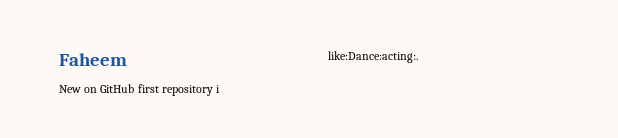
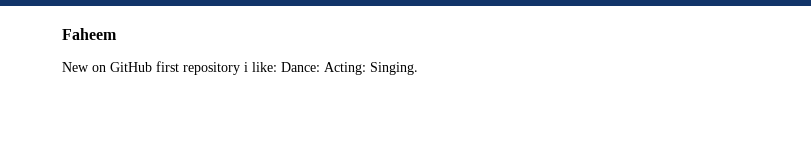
[328,51,418,63] like:Dance:acting:. -> [252,62,418,75] like: Dance: Acting: Singing.

